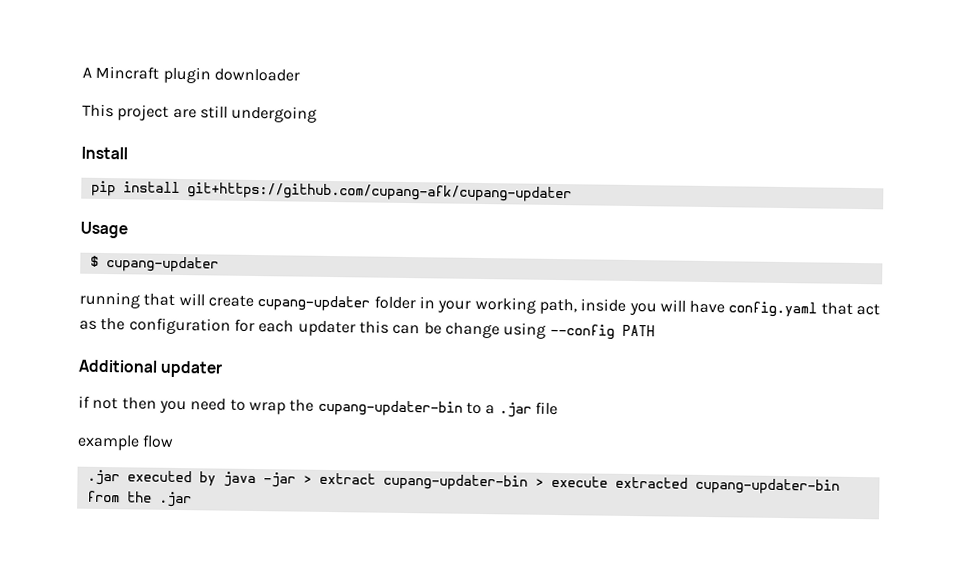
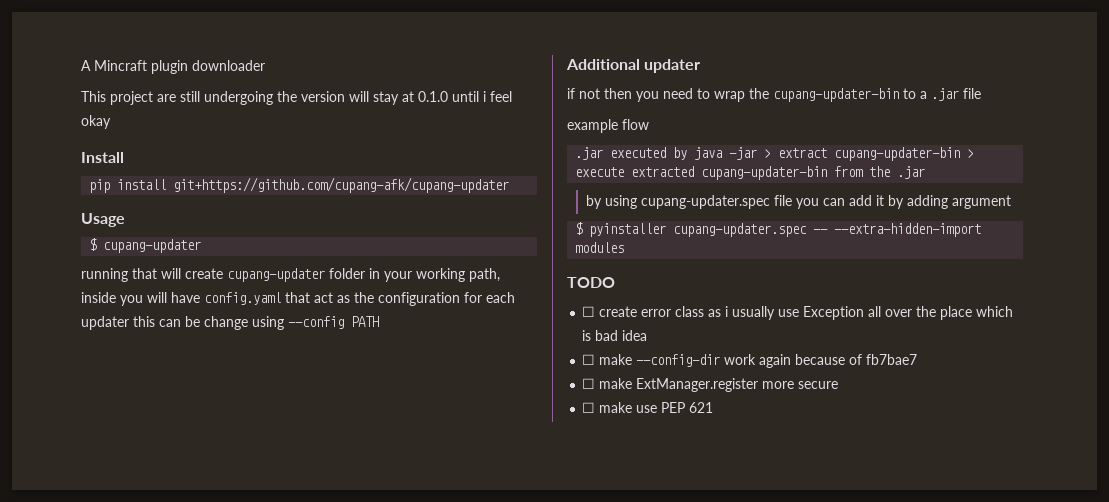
(318, 114) none -> [277,91,512,105] [81,115,111,129] the version will stay at 0.1.0 until i feel okay
(192, 499) none -> [585,195,1011,209] [575,222,982,237] [575,242,625,253] [567,277,615,288] [582,306,1014,320] [582,330,648,341] [582,354,918,368] [582,378,839,392] [582,402,714,413] // by using cupang-updater.spec file you can add it by adding argument // $ pyinstaller cupang-updater.spec -- --extra-hidden-import modules // TODO // ☐ create error class as i usually use Exception all over the place which is bad idea // ☐ make --config-dir work again because of fb7bae7 // ☐ make ExtManager.register more secure // ☐ make use PEP 621

